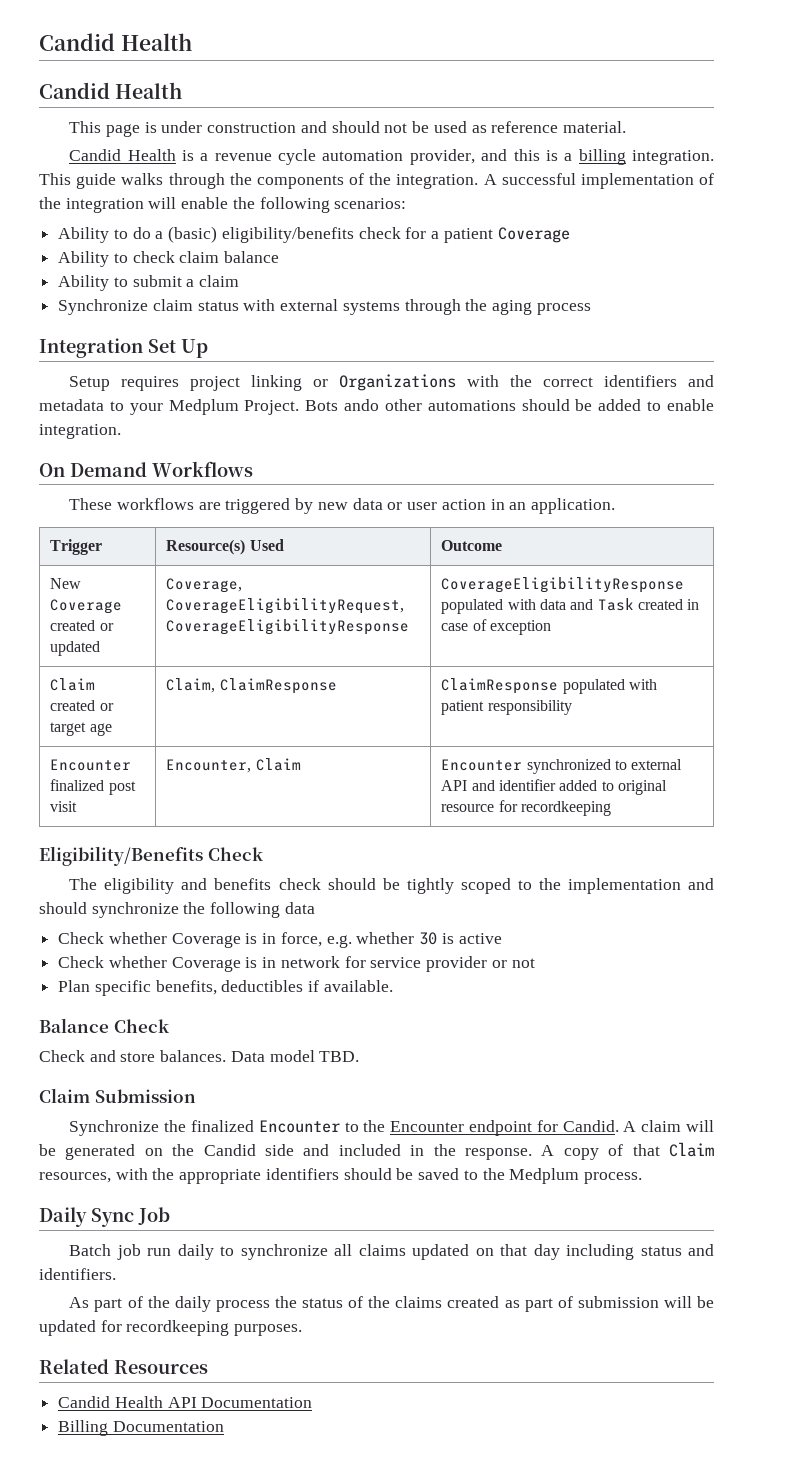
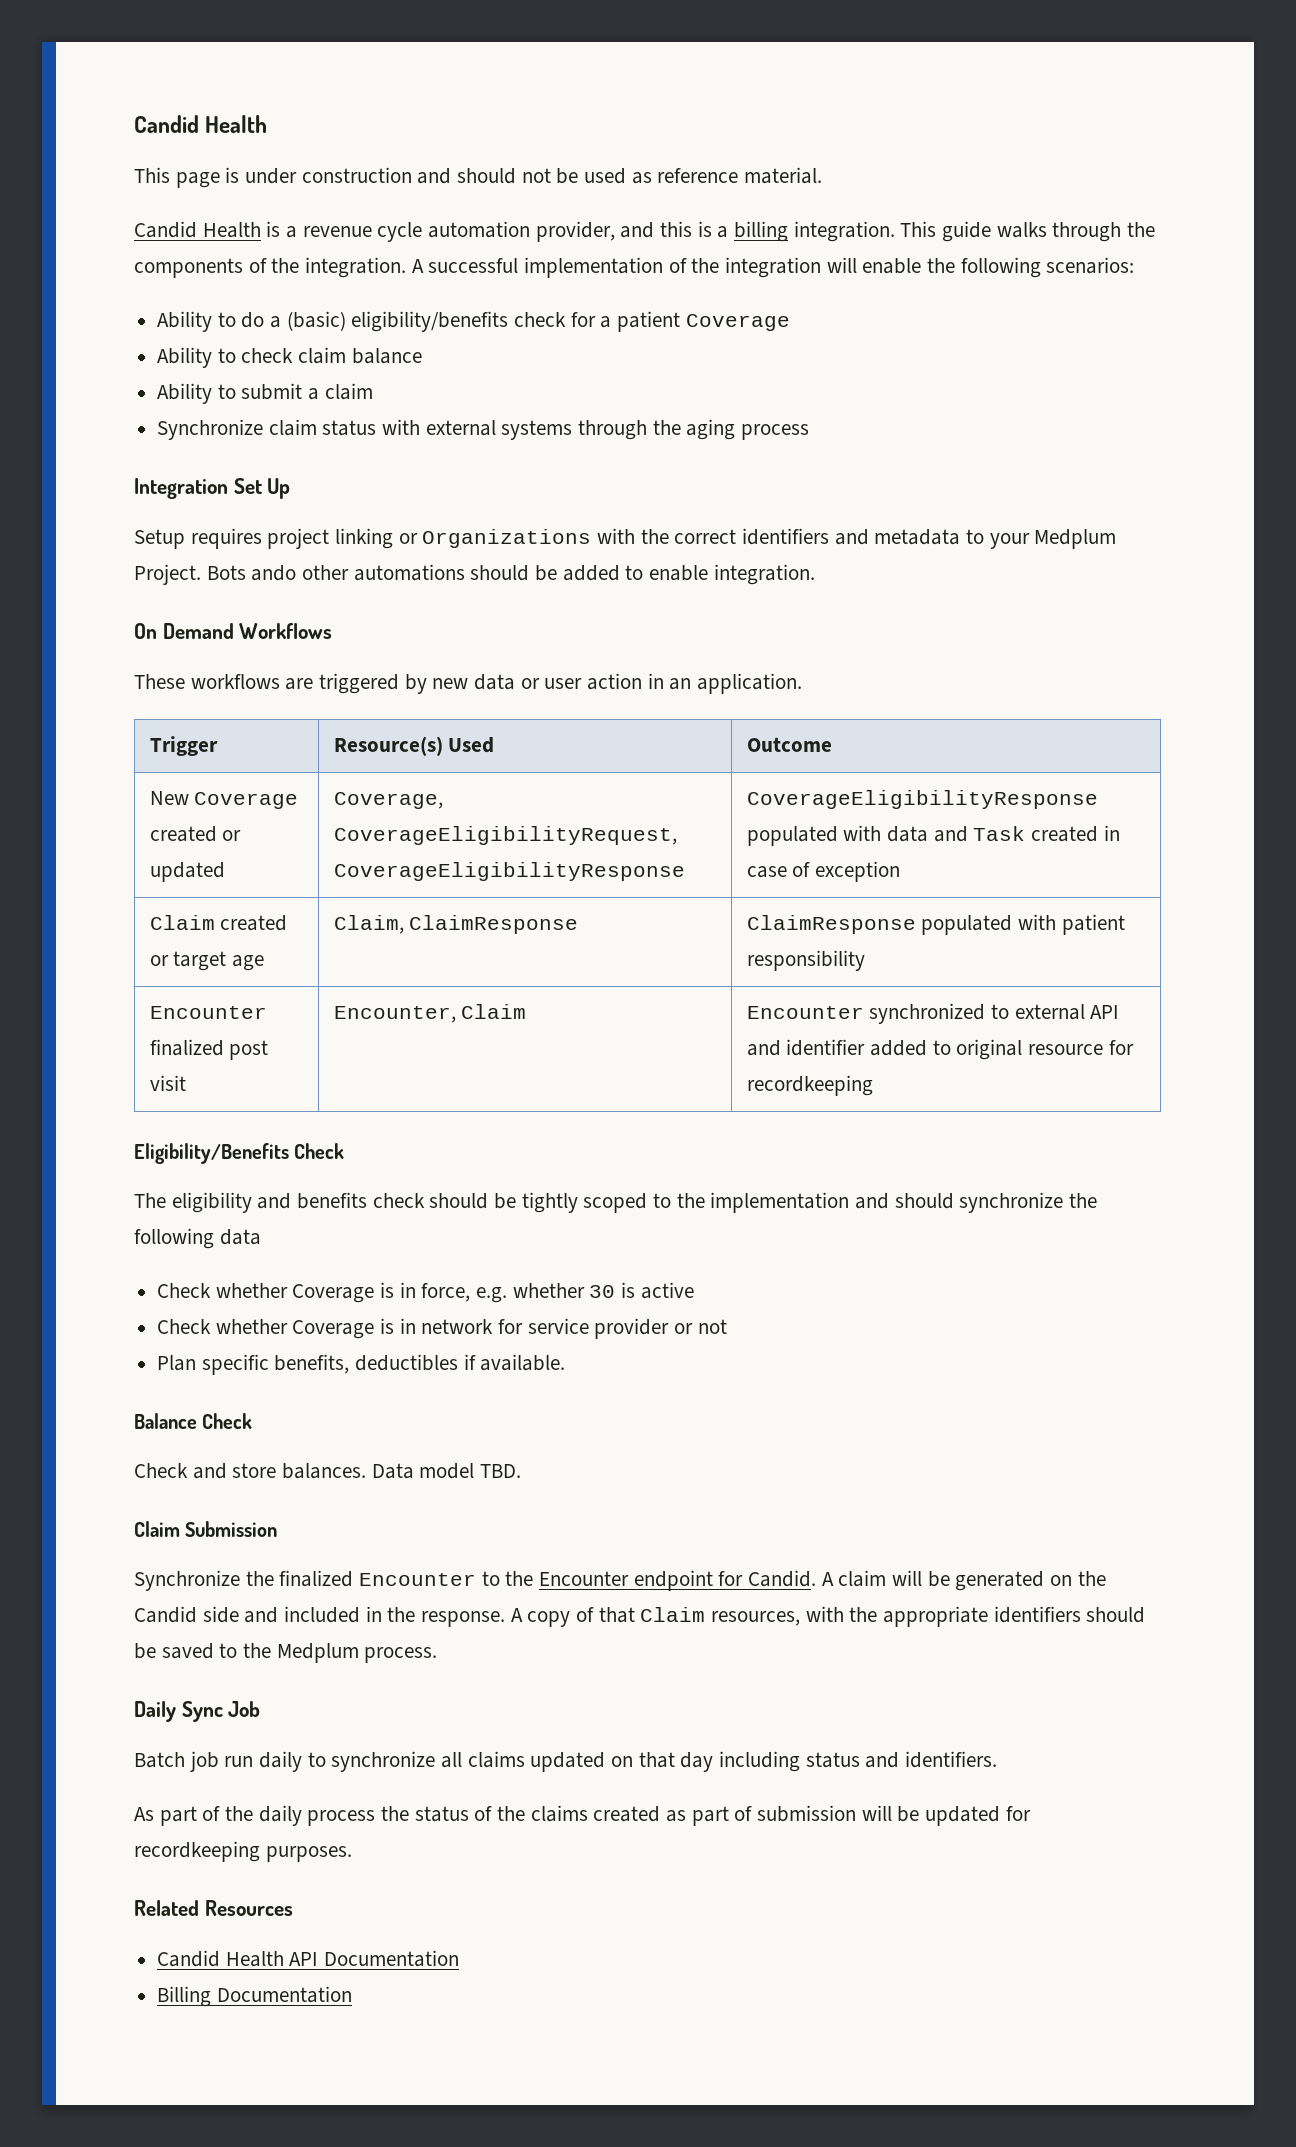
[39,33,192,51] [39,82,183,99] Candid Health // Candid Health -> [134,115,268,133] Candid Health

